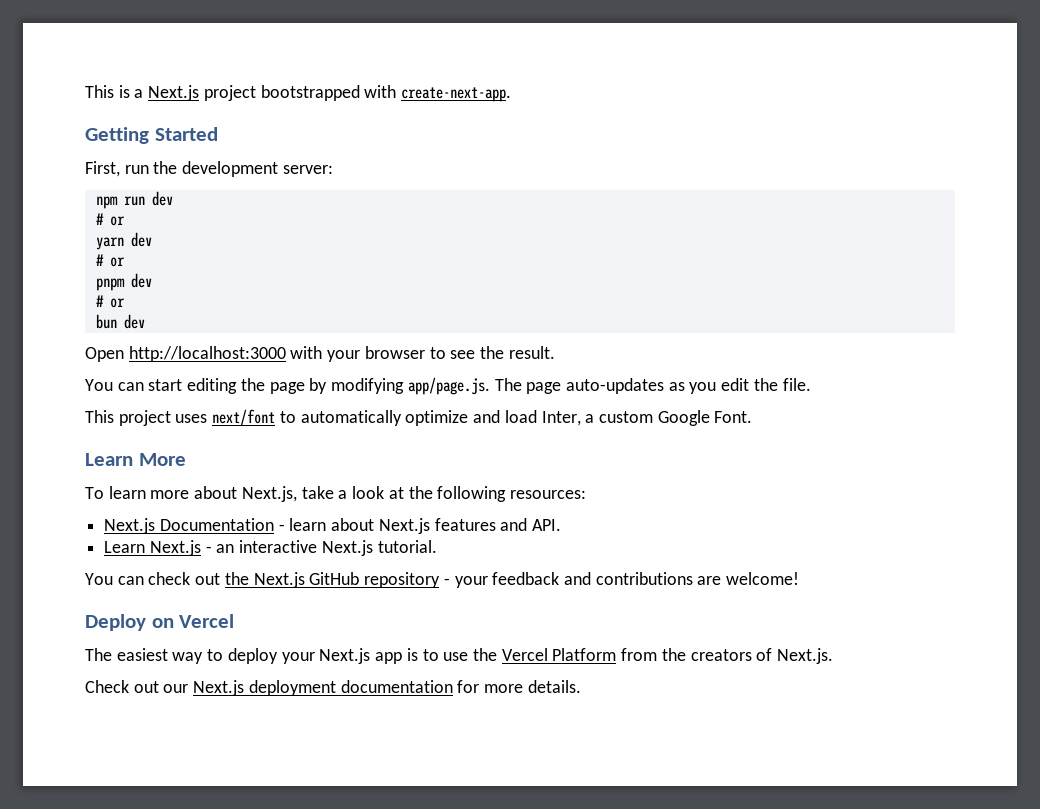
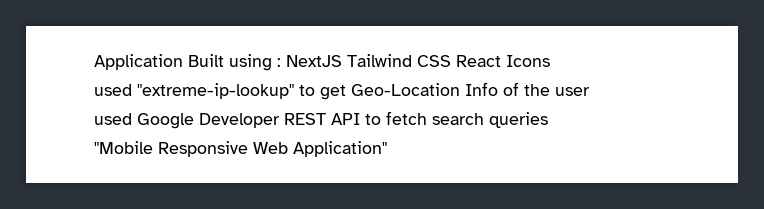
[85,85,512,102] [85,127,218,144] [85,161,333,177] [95,191,173,209] [95,213,125,226] [95,232,152,250] [95,254,125,267] [95,273,152,291] [95,295,125,308] [95,314,145,329] [85,346,555,362] [85,377,811,395] [85,409,753,426] [85,453,186,466] [85,486,586,502] [104,518,562,534] [104,540,437,556] [85,572,800,588] [85,614,235,631] [85,648,834,664] [85,680,581,696] This is a Next.js project bootstrapped with create-next-app. // Getting Started // First, run the development server: // npm run dev // # or // yarn dev // # or // pnpm dev // # or // bun dev // Open http://localhost:3000 with your browser to see the result. // You can start editing the page by modifying app/page.js. The page auto-updates as you edit the file. // This project uses next/font to automatically optimize and load Inter, a custom Google Font. // Learn More // To learn more about Next.js, take a look at the following resources: // Next.js Documentation - learn about Next.js features and API. // Learn Next.js - an interactive Next.js tutorial. // You can check out the Next.js GitHub repository - your feedback and contributions are welcome! // Deploy on Vercel // The easiest way to deploy your Next.js app is to use the Vercel Platform from the creators of Next.js. // Check out our Next.js deployment documentation for more details. -> [94,54,550,71] [94,82,590,100] [94,111,548,129] [94,141,387,157] Application Built using : NextJS Tailwind CSS React Icons // used "extreme-ip-lookup" to get Geo-Location Info of the user // used Google Developer REST API to fetch search queries // "Mobile Responsive Web Application"

